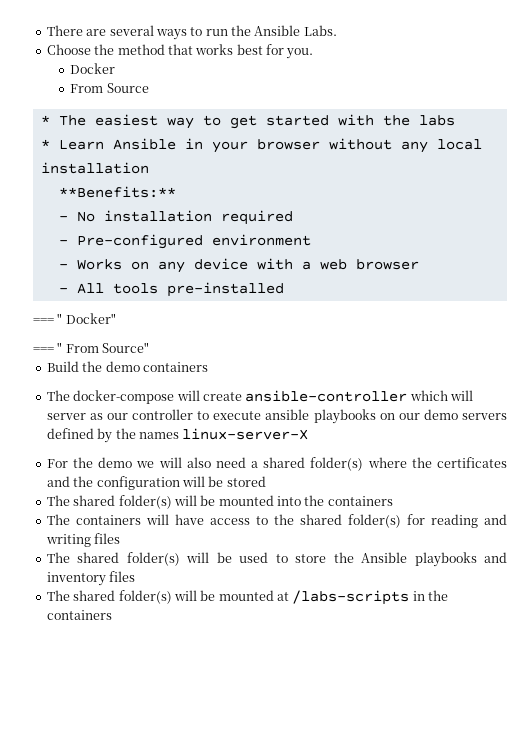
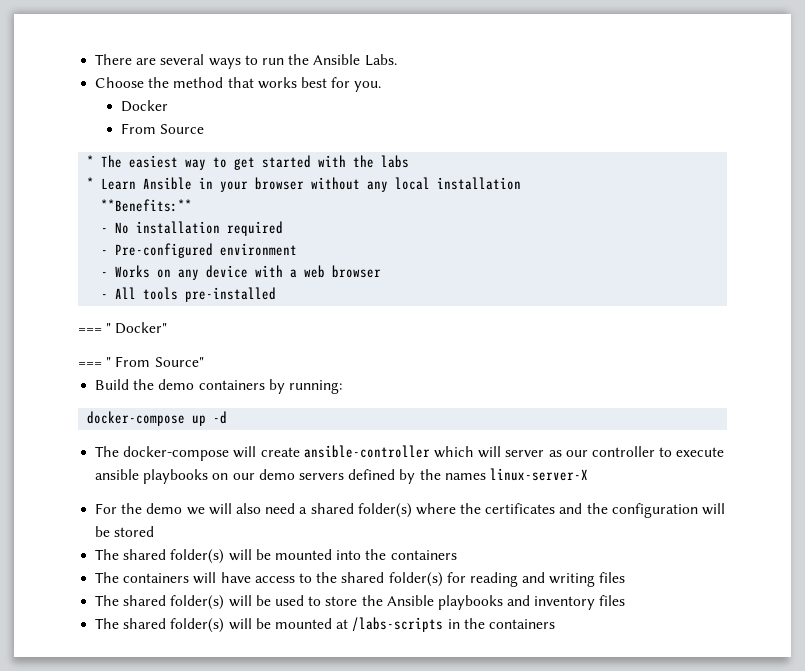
(208, 367) none -> [268,379,342,394] [87,411,228,426] by running: // docker-compose up -d

